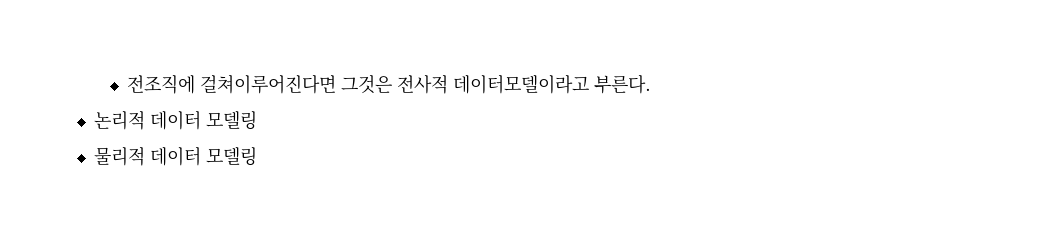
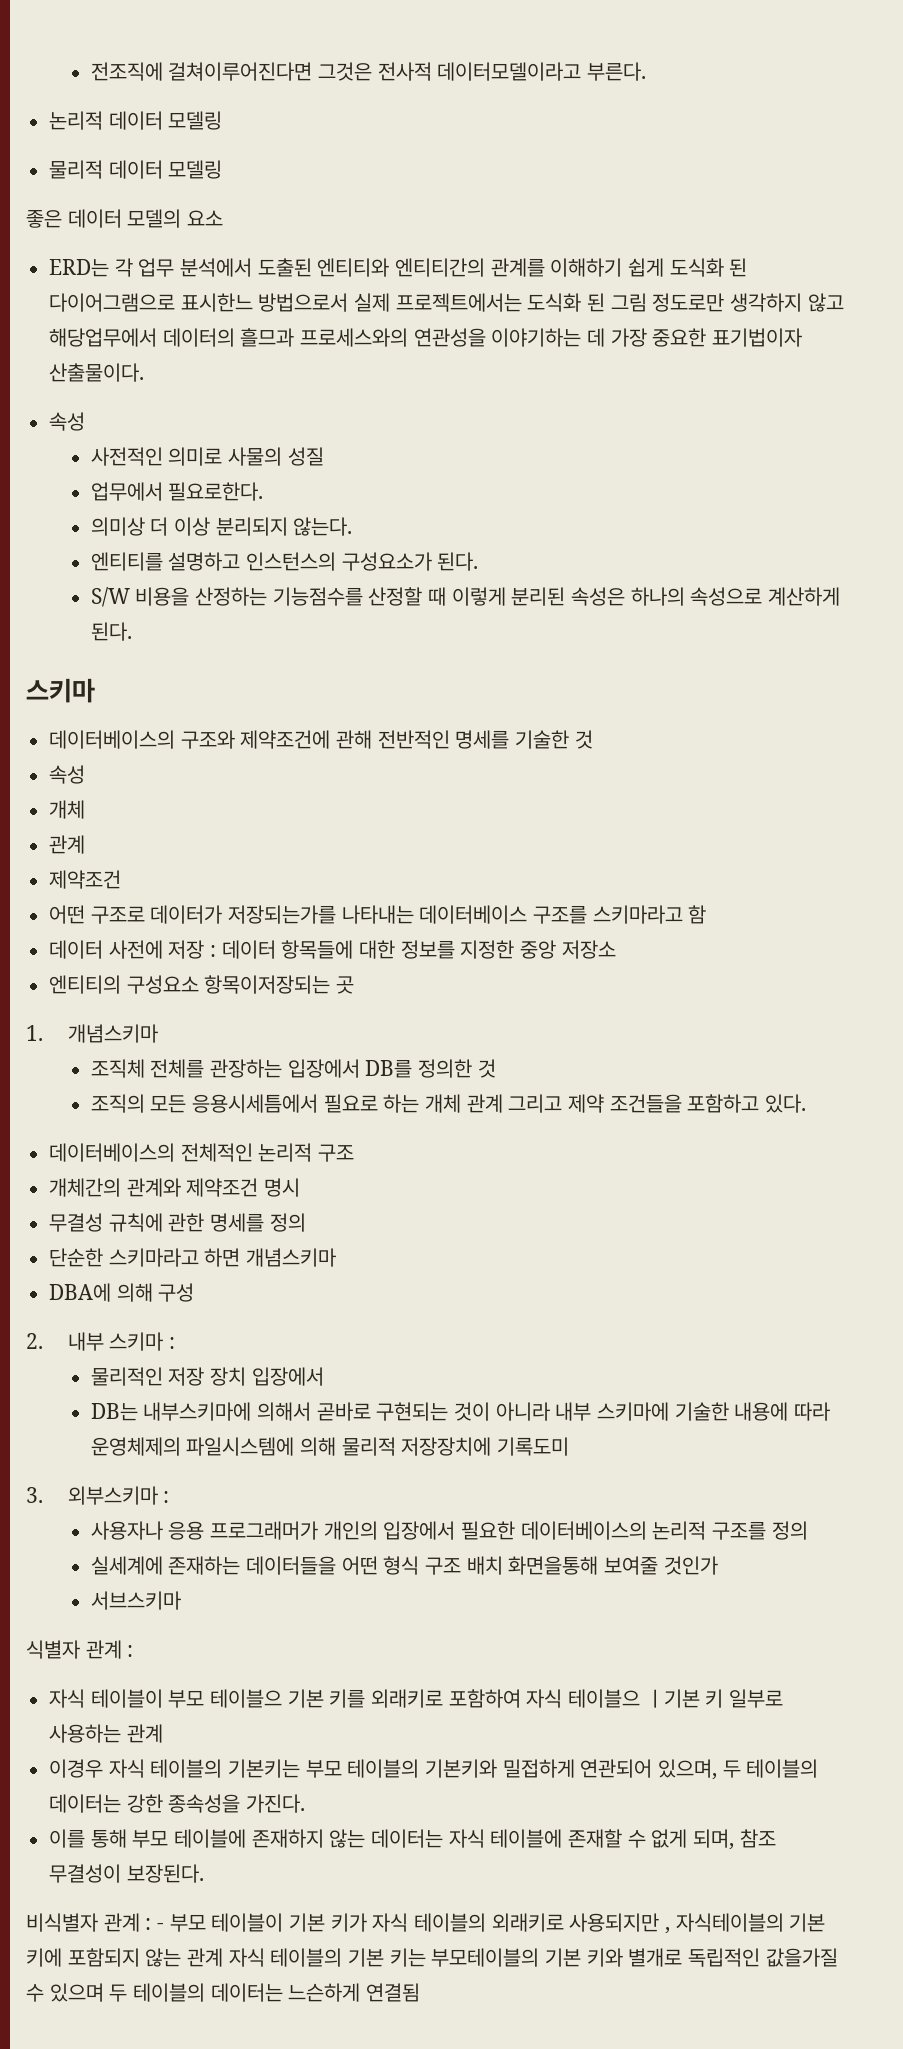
(257, 156) none -> [26,209,224,228] [49,258,748,277] [49,293,844,312] [49,328,803,347] [49,363,145,382] [49,412,86,431] [90,447,324,466] [90,482,264,501] [90,517,353,536] [90,552,479,571] [90,587,841,607] [90,622,132,641] [26,678,95,703] [49,730,593,749] [49,765,86,784] [49,800,86,819] [49,835,86,854] [49,870,122,889] [49,905,707,924] [49,940,616,959] [49,975,355,994] [26,1024,158,1043] [90,1059,496,1078] [90,1094,807,1113] [49,1143,355,1162] [49,1178,301,1197] [49,1213,306,1232] [49,1248,337,1267] [49,1283,195,1302] [26,1332,175,1351] [90,1367,324,1386] [90,1402,831,1421] [90,1437,570,1456] [26,1486,170,1505] [90,1521,808,1540] [90,1556,718,1575] [90,1591,181,1610] [26,1640,134,1659] [49,1689,784,1708] [49,1724,163,1743] [49,1759,819,1780] [49,1794,306,1813] [49,1829,776,1850] [49,1864,204,1883] [26,1913,826,1934] [26,1948,838,1967] [26,1983,421,2002] // 좋은 데이터 모델의 요소 // ERD는 각 업무 분석에서 도출된 엔티티와 엔티티간의 관계를 이해하기 쉽게 도식화 된 다이어그램으로 표시한느 방법으로서 실제 프로젝트에서는 도식화 된 그림 정도로만 생각하지 않고 해당업무에서 데이터의 흘므과 프로세스와의 연관성을 이야기하는 데 가장 중요한 표기법이자 산출물이다. // 속성 // 사전적인 의미로 사물의 성질 // 업무에서 필요로한다. // 의미상 더 이상 분리되지 않는다. // 엔티티를 설명하고 인스턴스의 구성요소가 된다. // S/W 비용을 산정하는 기능점수를 산정할 때 이렇게 분리된 속성은 하나의 속성으로 계산하게 된다. // 스키마 // 데이터베이스의 구조와 제약조건에 관해 전반적인 명세를 기술한 것 // 속성 // 개체 // 관계 // 제약조건 // 어떤 구조로 데이터가 저장되는가를 나타내는 데이터베이스 구조를 스키마라고 함 // 데이터 사전에 저장 : 데이터 항목들에 대한 정보를 지정한 중앙 저장소 // 엔티티의 구성요소 항목이저장되는 곳 // 1. 개념스키마 // 조직체 전체를 관장하는 입장에서 DB를 정의한 것 // 조직의 모든 응용시세틈에서 필요로 하는 개체 관계 그리고 제약 조건들을 포함하고 있다. // 데이터베이스의 전체적인 논리적 구조 // 개체간의 관계와 제약조건 명시 // 무결성 규칙에 관한 명세를 정의 // 단순한 스키마라고 하면 개념스키마 // DBA에 의해 구성 // 2. 내부 스키마 : // 물리적인 저장 장치 입장에서 // DB는 내부스키마에 의해서 곧바로 구현되는 것이 아니라 내부 스키마에 기술한 내용에 따라 운영체제의 파일시스템에 의해 물리적 저장장치에 기록도미 // 3. 외부스키마 : // 사용자나 응용 프로그래머가 개인의 입장에서 필요한 데이터베이스의 논리적 구조를 정의 // 실세계에 존재하는 데이터들을 어떤 형식 구조 배치 화면을통해 보여줄 것인가 // 서브스키마 // 식별자 관계 : // 자식 테이블이 부모 테이블으 기본 키를 외래키로 포함하여 자식 테이블으 ㅣ기본 키 일부로 사용하는 관계 // 이경우 자식 테이블의 기본키는 부모 테이블의 기본키와 밀접하게 연관되어 있으며, 두 테이블의 데이터는 강한 종속성을 가진다. // 이를 통해 부모 테이블에 존재하지 않는 데이터는 자식 테이블에 존재할 수 없게 되며, 참조 무결성이 보장된다. // 비식별자 관계 : - 부모 테이블이 기본 키가 자식 테이블의 외래키로 사용되지만 , 자식테이블의 기본 키에 포함되지 않는 관계 자식 테이블의 기본 키는 부모테이블의 기본 키와 별개로 독립적인 값을가질 수 있으며 두 테이블의 데이터는 느슨하게 연결됨

